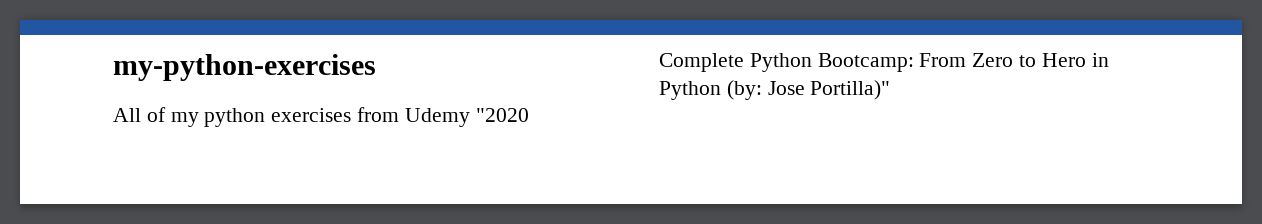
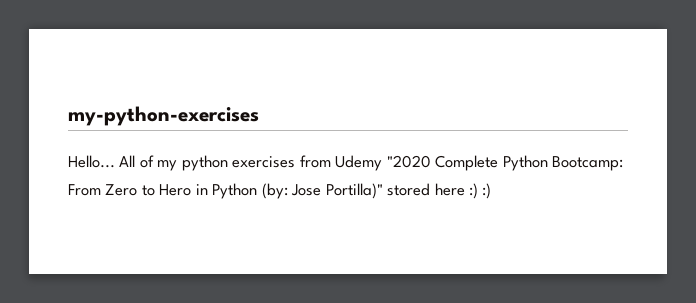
(376, 67) none -> [68,155,115,168] Hello...
(891, 90) none -> [387,183,492,199] stored here :) :)

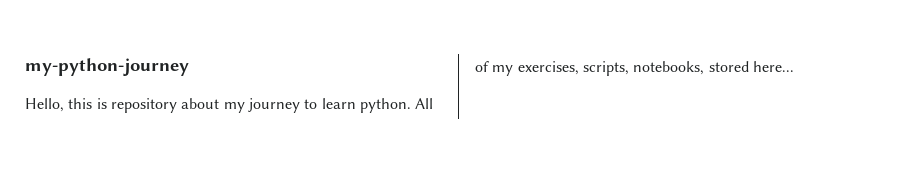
[68,106,259,126] [68,155,624,171] [68,183,492,199] my-python-exercises // Hello... All of my python exercises from Udemy "2020 Complete Python Bootcamp: From Zero to Hero in Python (by: Jose Portilla)" stored here :) :) -> [25,58,189,76] [25,98,434,113] [475,61,794,76] my-python-journey // Hello, this is repository about my journey to learn python. All of my exercises, scripts, notebooks, stored here...

